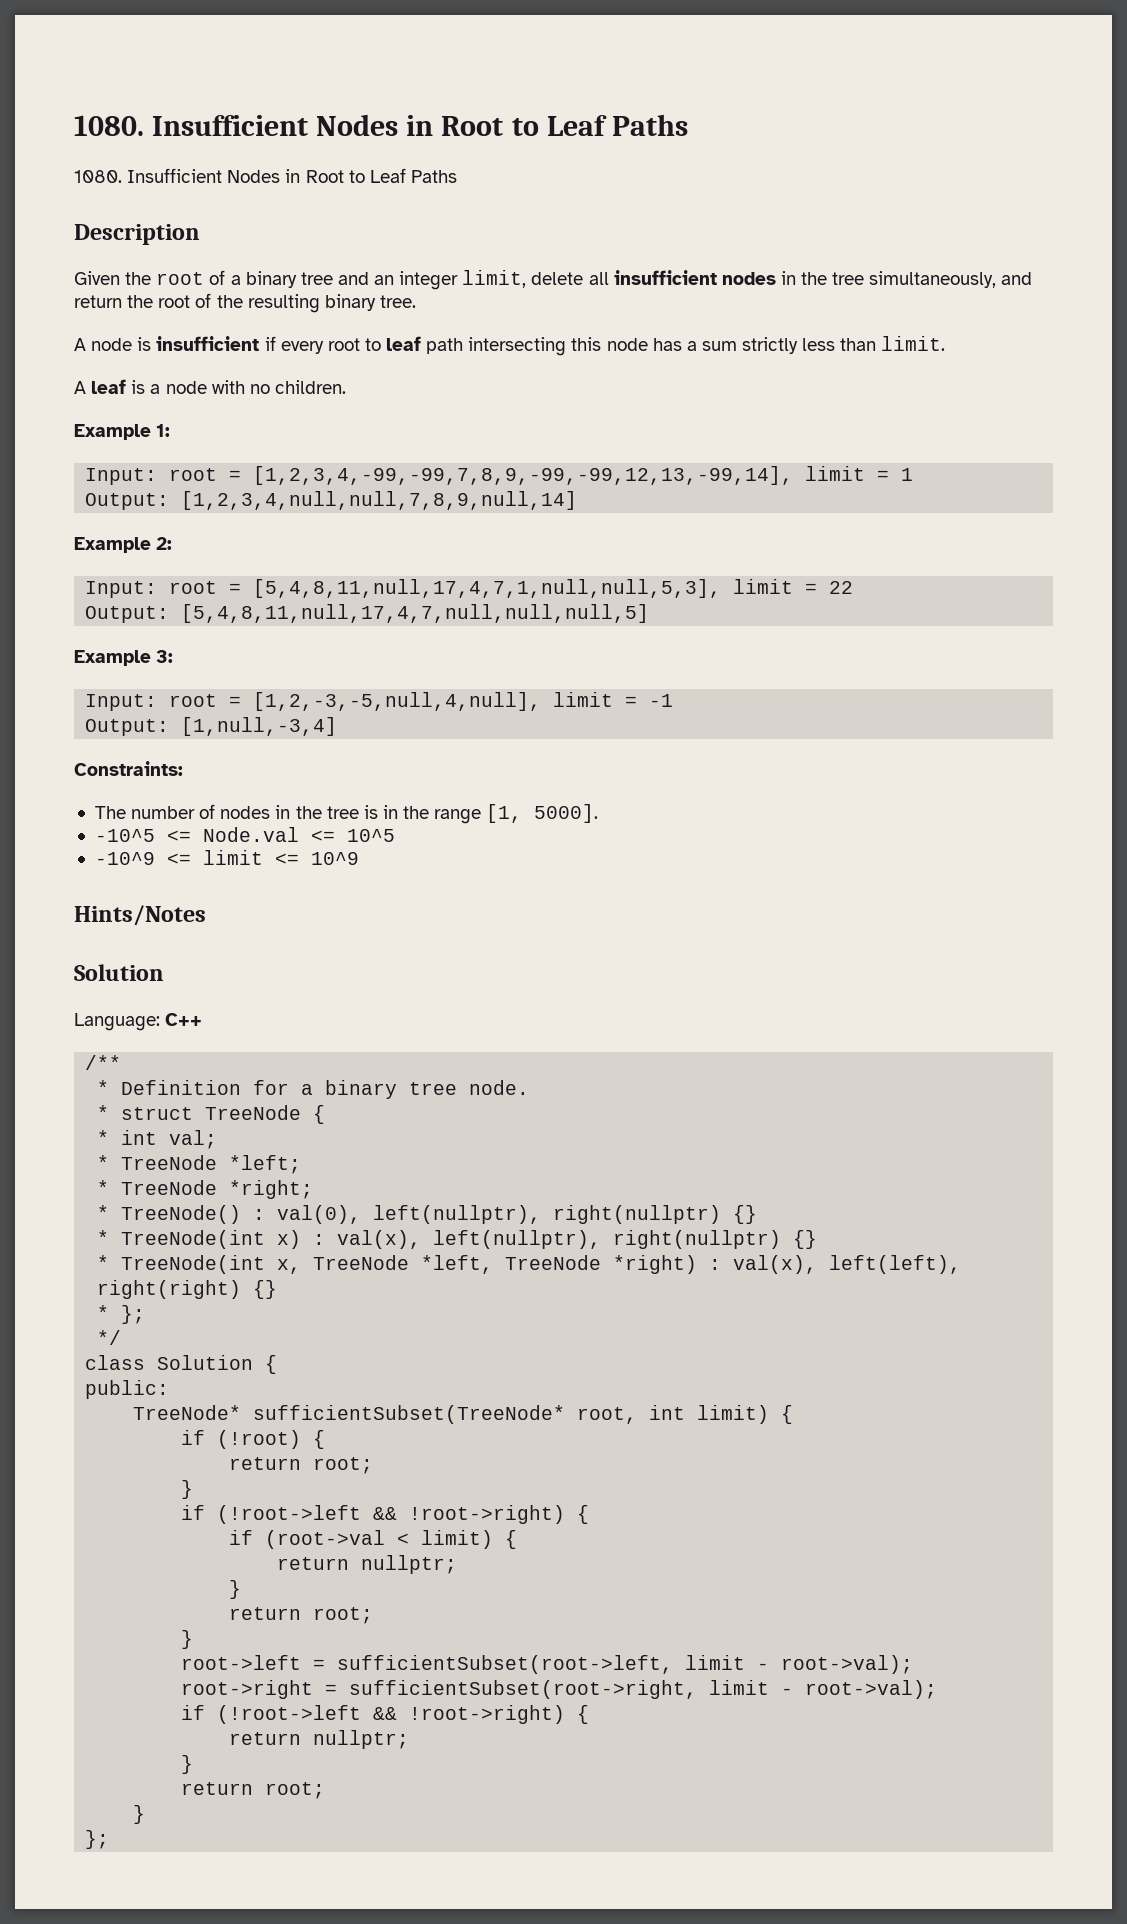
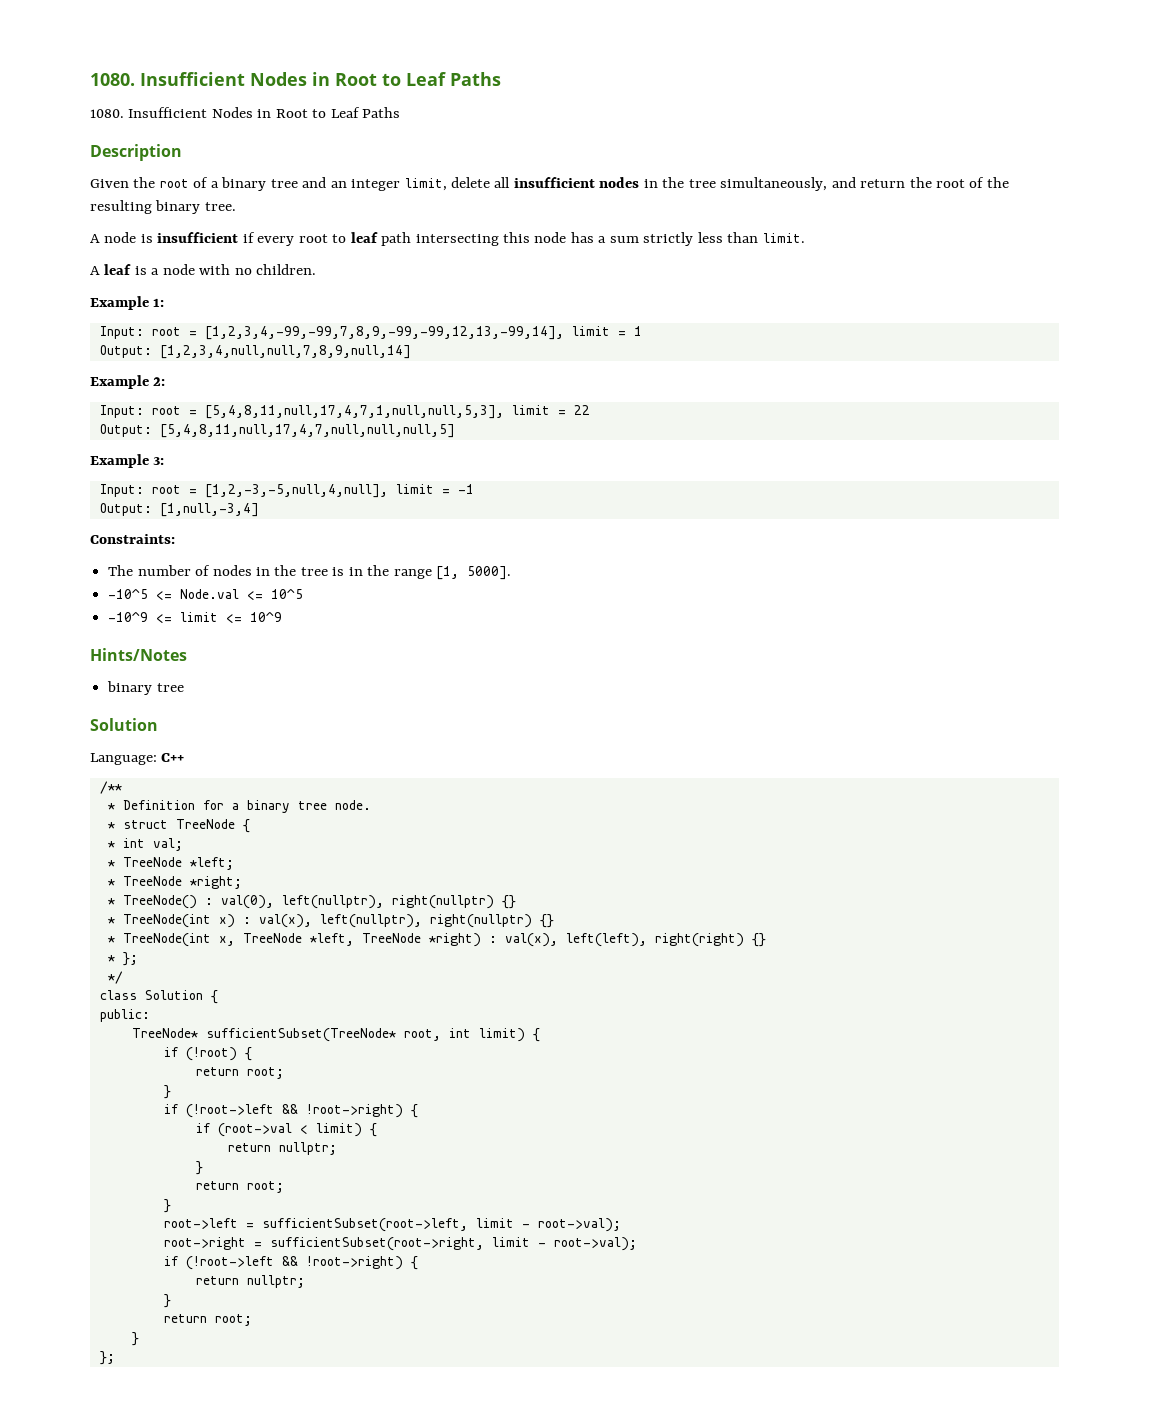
(206, 915) none -> [107,681,184,695] // binary tree

